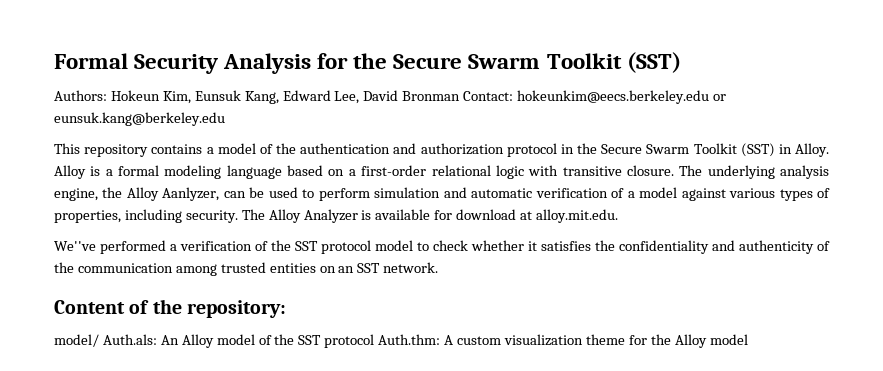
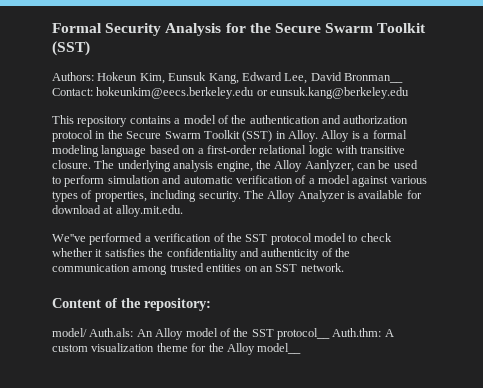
[402,91,461,101] Bronman -> [344,73,403,83] Bronman__
[324,334,375,348] protocol -> [277,328,330,340] protocol__
[709,334,748,345] model -> [257,343,302,354] model__

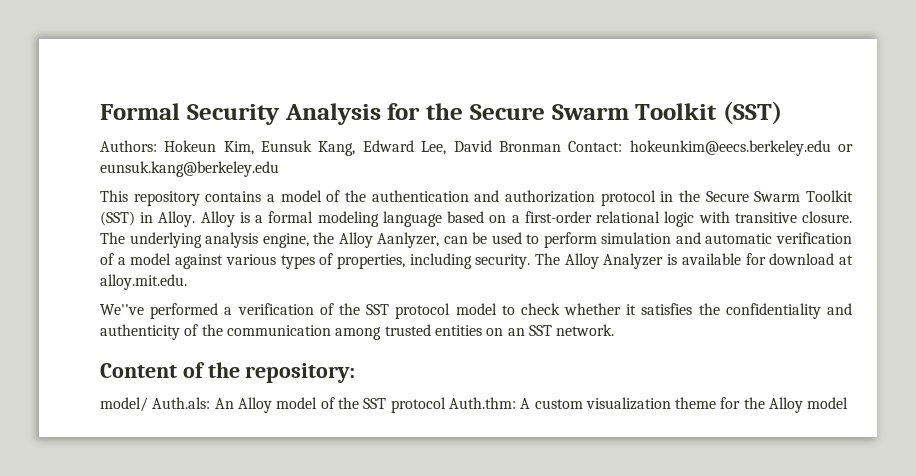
[344,73,403,83] Bronman__ -> [498,141,561,152] Bronman
[277,328,330,340] protocol__ -> [390,397,446,413] protocol
[257,343,302,354] model__ -> [807,397,849,409] model

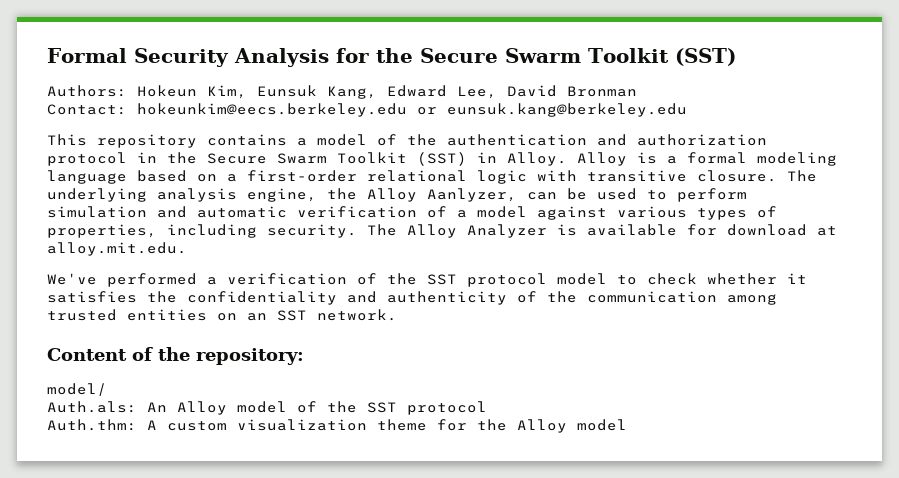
(561, 146) none -> (637, 91) //
[100,304,144,315] We''ve -> [47,273,97,285] We've
(148, 404) none -> (107, 389) //
(446, 405) none -> (487, 408) //

